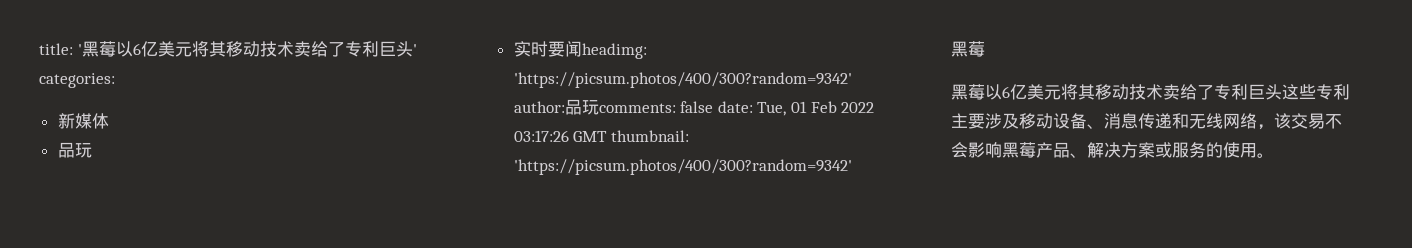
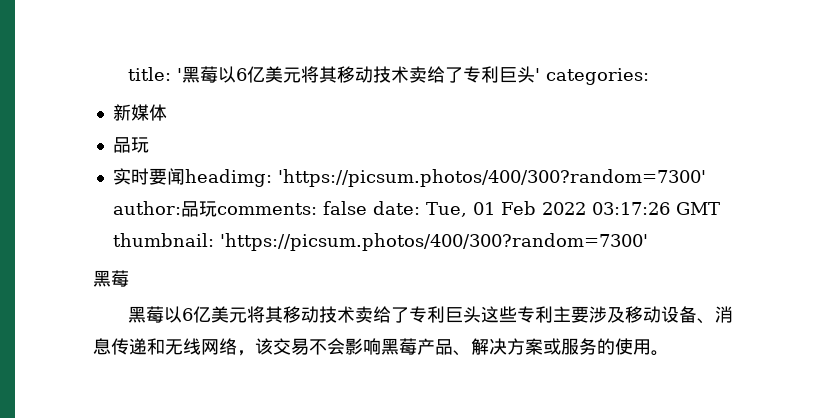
[513,72,852,88] 'https://picsum.photos/400/300?random=9342' -> [277,169,706,187] 'https://picsum.photos/400/300?random=7300'
[513,159,852,175] 'https://picsum.photos/400/300?random=9342' -> [219,233,648,251] 'https://picsum.photos/400/300?random=7300'

